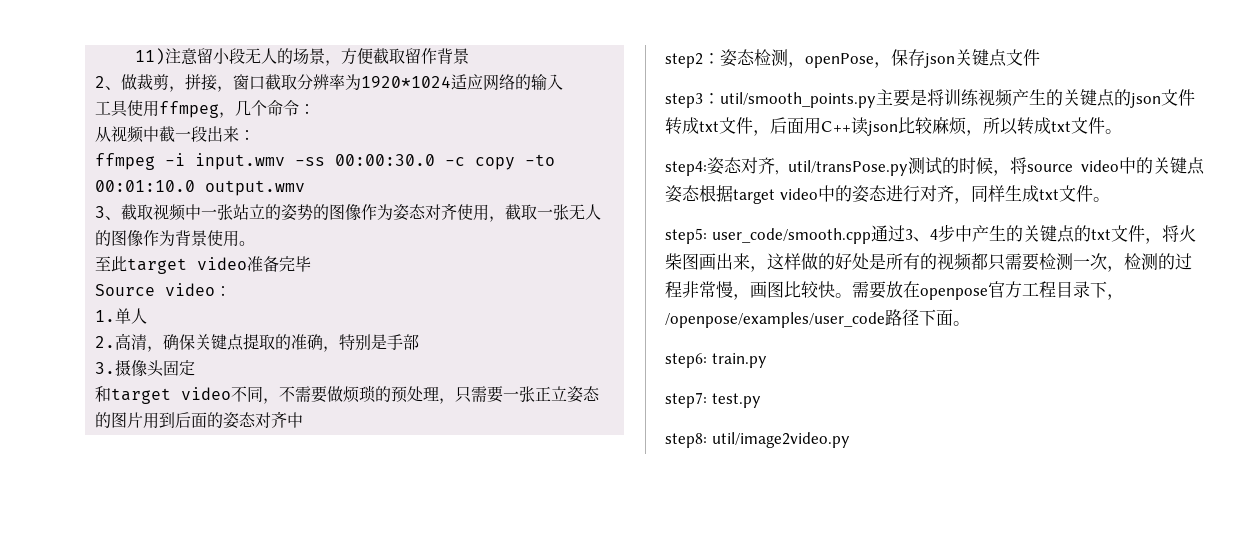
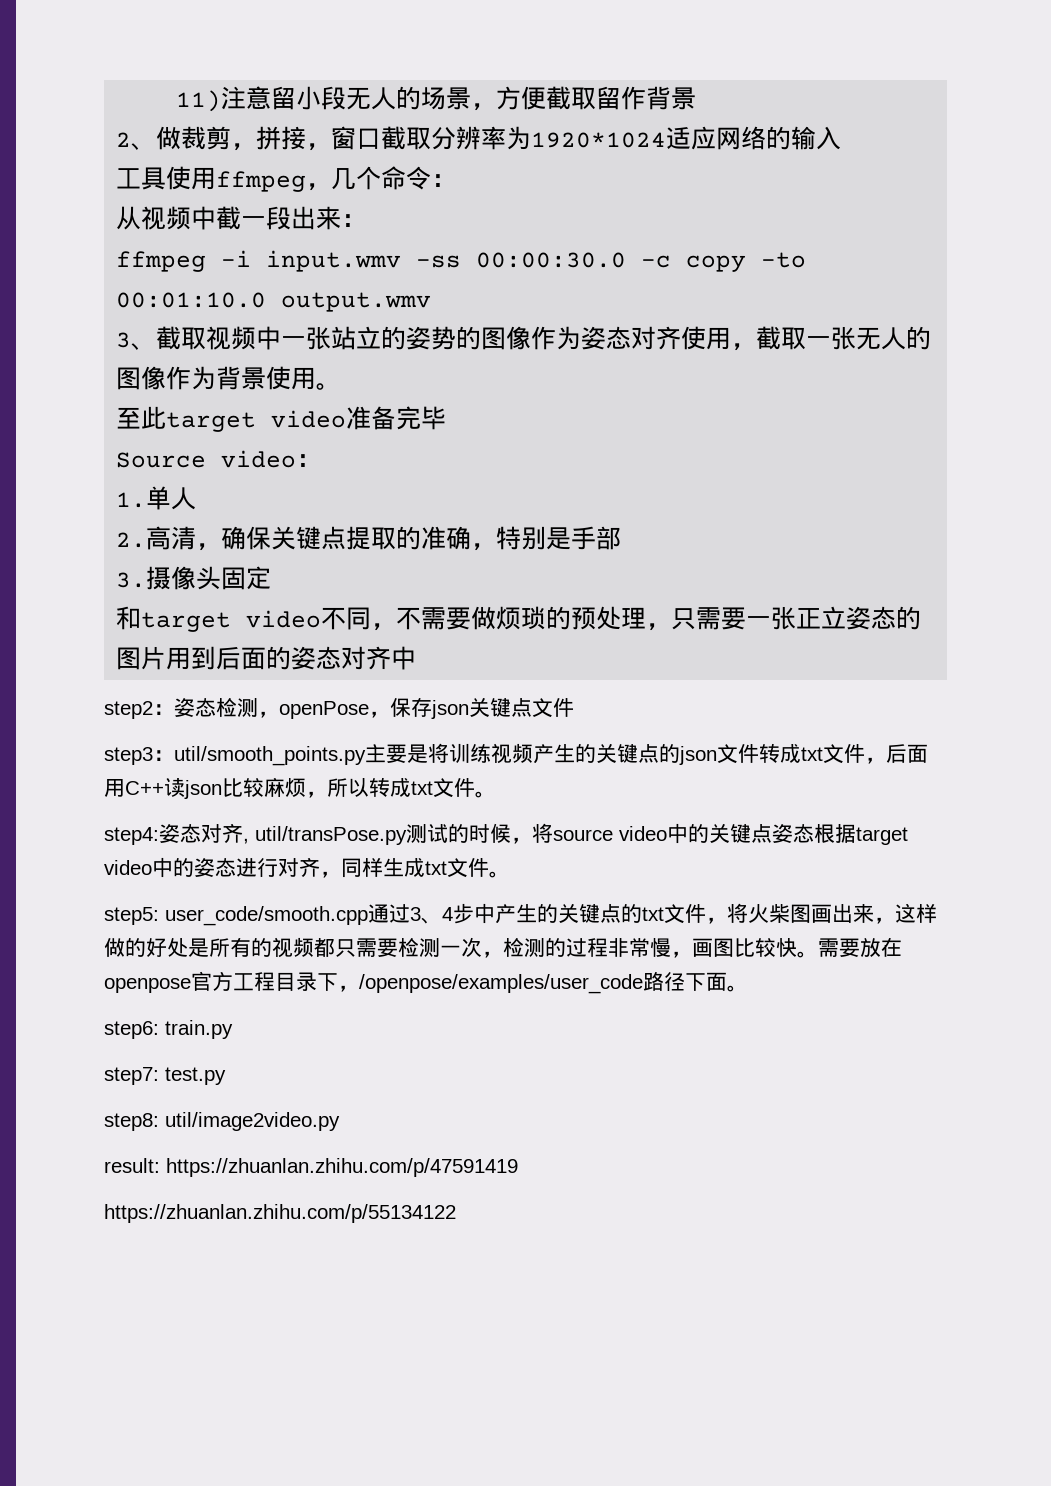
(850, 440) none -> [104,1158,518,1177] [104,1204,456,1223] // result: https://zhuanlan.zhihu.com/p/47591419 // https://zhuanlan.zhihu.com/p/55134122

